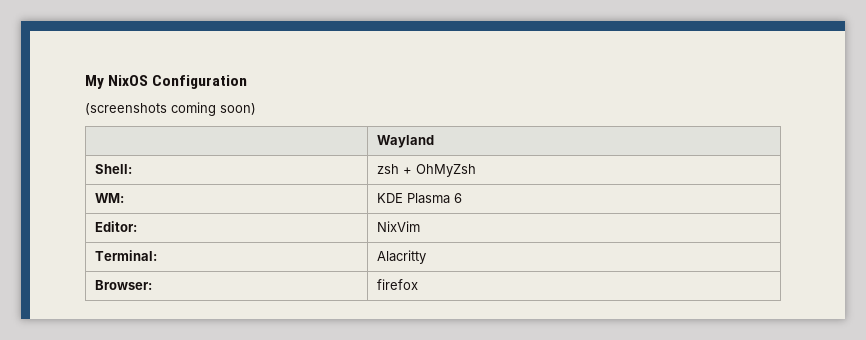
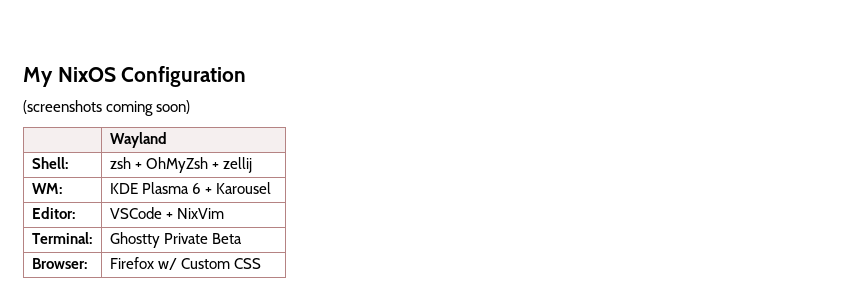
(477, 170) none -> [211,157,252,173] + zellij
(463, 198) none -> [204,182,271,194] + Karousel
(138, 226) none -> [109,207,173,219] VSCode +
[377,250,427,264] [95,280,153,290] [377,279,419,290] Alacritty // Browser: | firefox -> [109,232,242,248] [31,258,87,269] [109,257,261,270] Ghostty Private Beta // Browser: | Firefox w/ Custom CSS

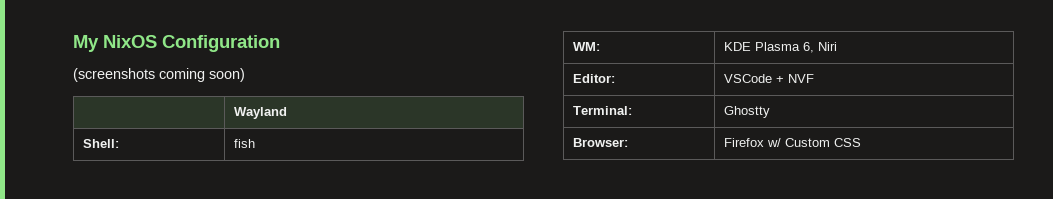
[109,157,252,173] zsh + OhMyZsh + zellij -> [234,139,256,148] fish
[191,182,271,194] 6 + Karousel -> [803,42,838,53] 6, Niri
[176,208,224,219] NixVim -> [788,74,815,83] NVF
[163,233,242,244] Private Beta -> (771, 112) none

